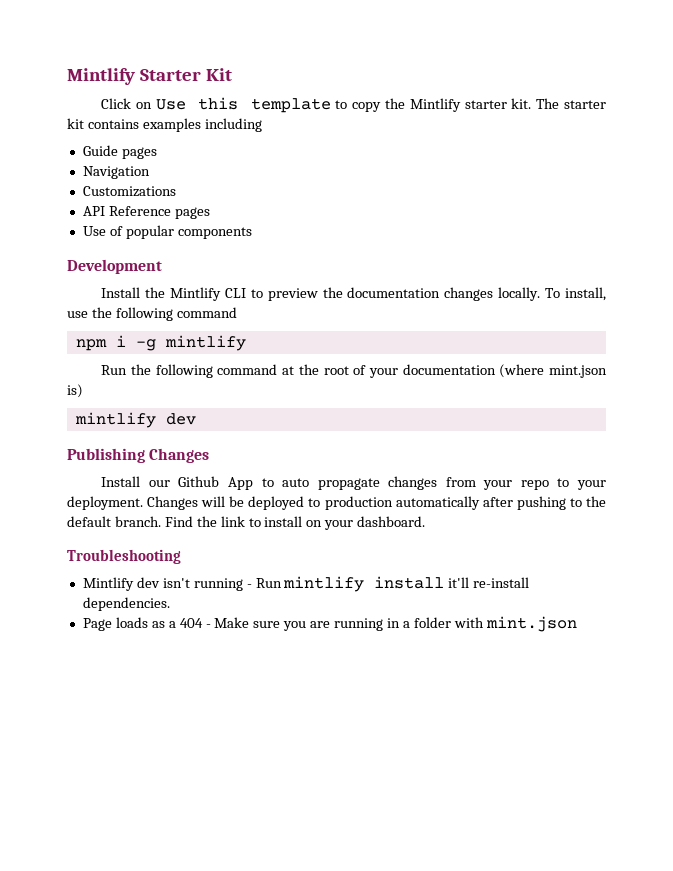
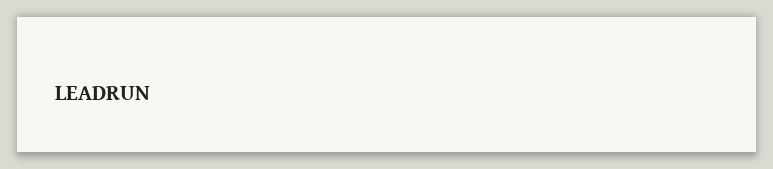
[67,68,232,85] [101,97,606,113] [67,118,262,132] [82,145,157,159] [82,166,150,179] [82,186,176,197] [82,206,210,219] [82,225,252,239] [67,259,162,274] [101,287,606,301] [67,307,237,321] [75,335,246,351] [101,364,607,378] [67,384,83,398] [74,412,196,428] [67,448,210,463] [101,476,606,490] [67,496,606,510] [67,516,426,530] [67,549,181,564] [82,576,530,592] [82,597,170,611] [82,616,577,632] Mintlify Starter Kit // Click on Use this template to copy the Mintlify starter kit. The starter kit contains examples including // Guide pages // Navigation // Customizations // API Reference pages // Use of popular components // Development // Install the Mintlify CLI to preview the documentation changes locally. To install, use the following command // npm i -g mintlify // Run the following command at the root of your documentation (where mint.json is) // mintlify dev // Publishing Changes // Install our Github App to auto propagate changes from your repo to your deployment. Changes will be deployed to production automatically after pushing to the default branch. Find the link to install on your dashboard. // Troubleshooting // Mintlify dev isn't running - Run mintlify install it'll re-install dependencies. // Page loads as a 404 - Make sure you are running in a folder with mint.json -> [55,86,150,100] LEADRUN

